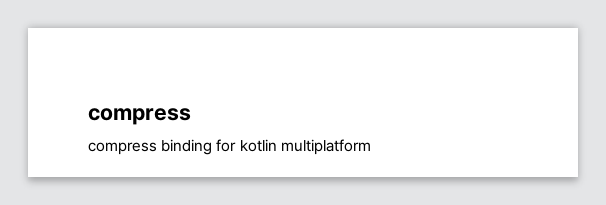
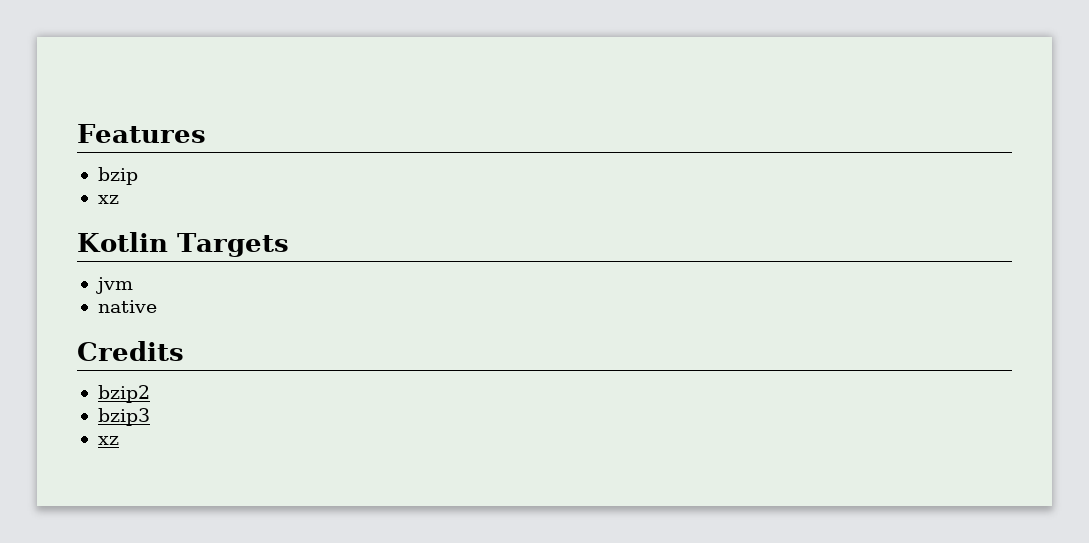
[88,108,191,125] [88,139,371,155] compress // compress binding for kotlin multiplatform -> [77,124,206,143] [97,167,138,185] [97,195,119,204] [77,232,289,257] [95,277,133,294] [97,300,157,313] [77,341,184,361] [97,385,150,403] [97,408,150,426] [97,436,119,445] Features // bzip // xz // Kotlin Targets // jvm // native // Credits // bzip2 // bzip3 // xz

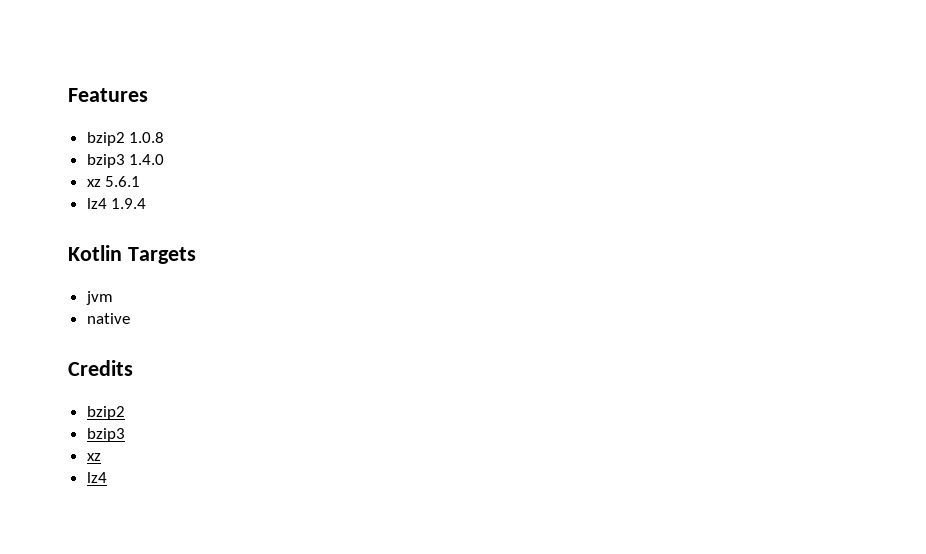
[97,167,138,185] [97,195,119,204] bzip // xz -> [86,132,165,146] [86,154,165,168] [86,176,141,187] [86,198,147,209] bzip2 1.0.8 // bzip3 1.4.0 // xz 5.6.1 // lz4 1.9.4
(119, 440) none -> [86,472,107,483] // lz4

